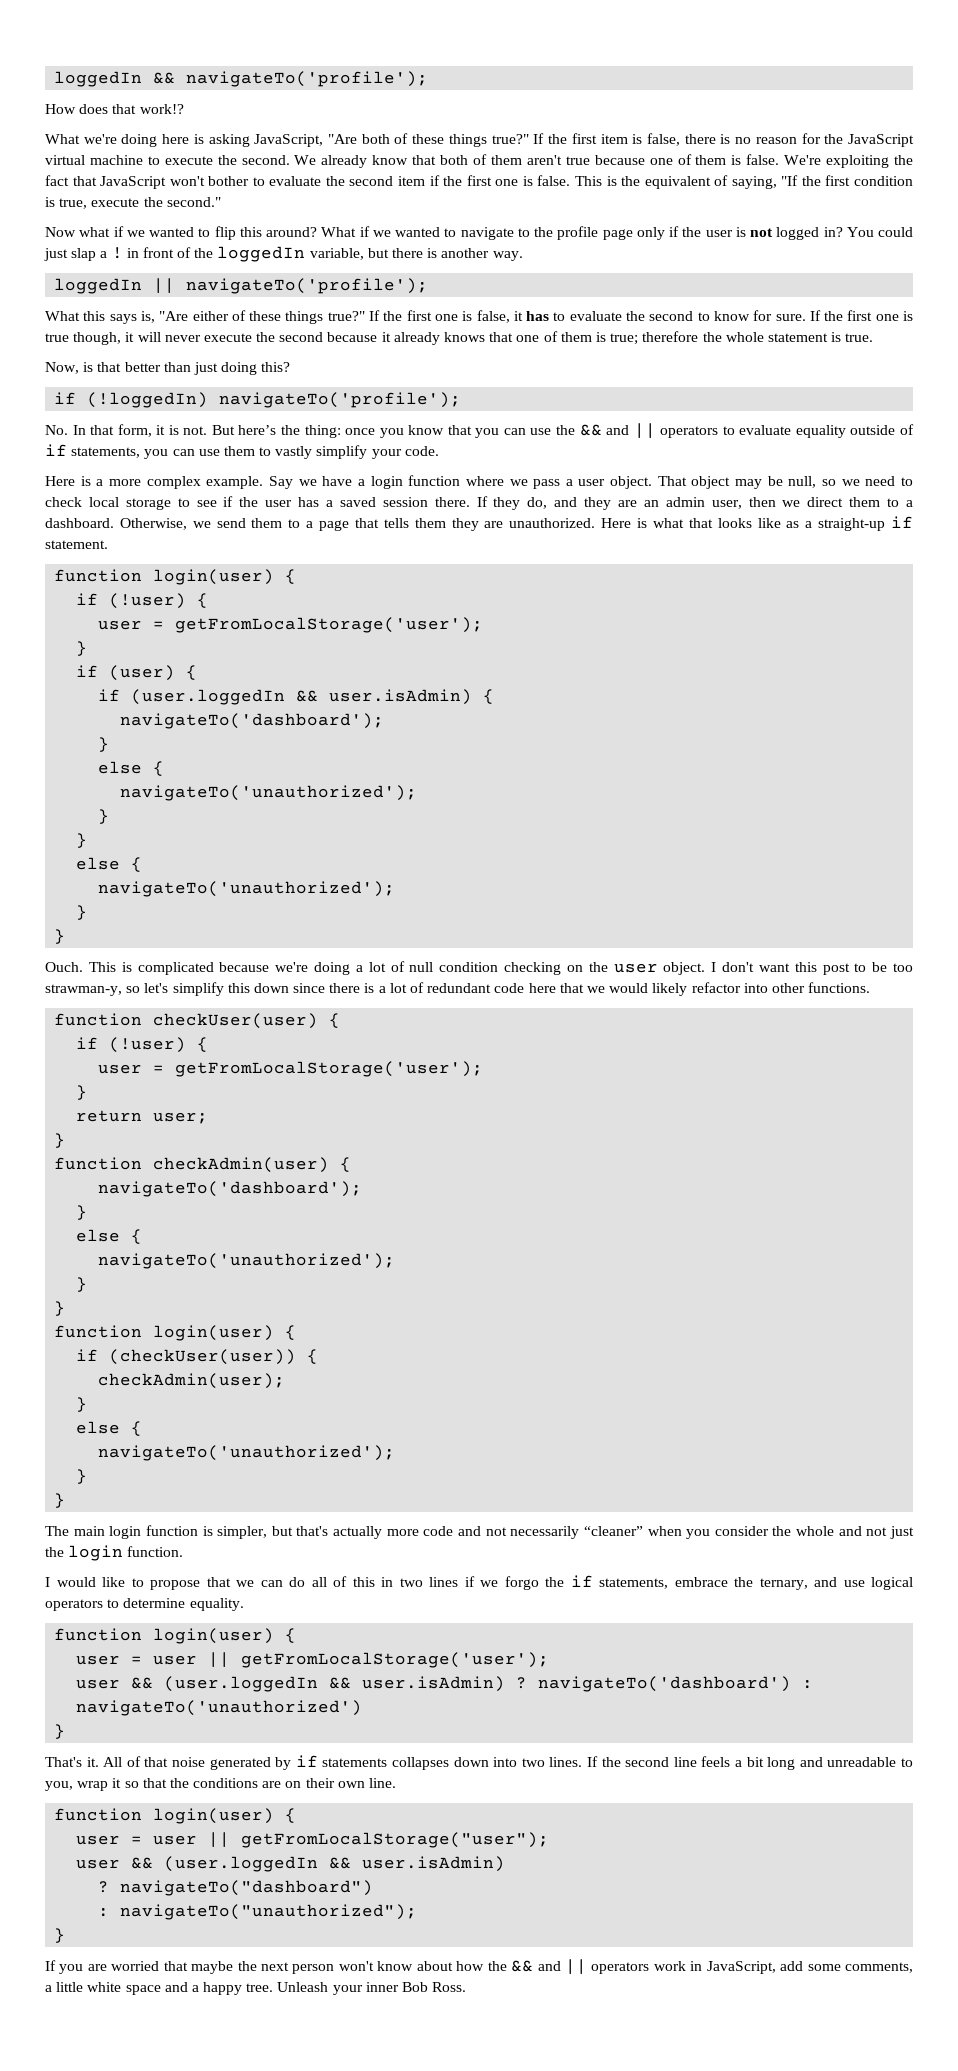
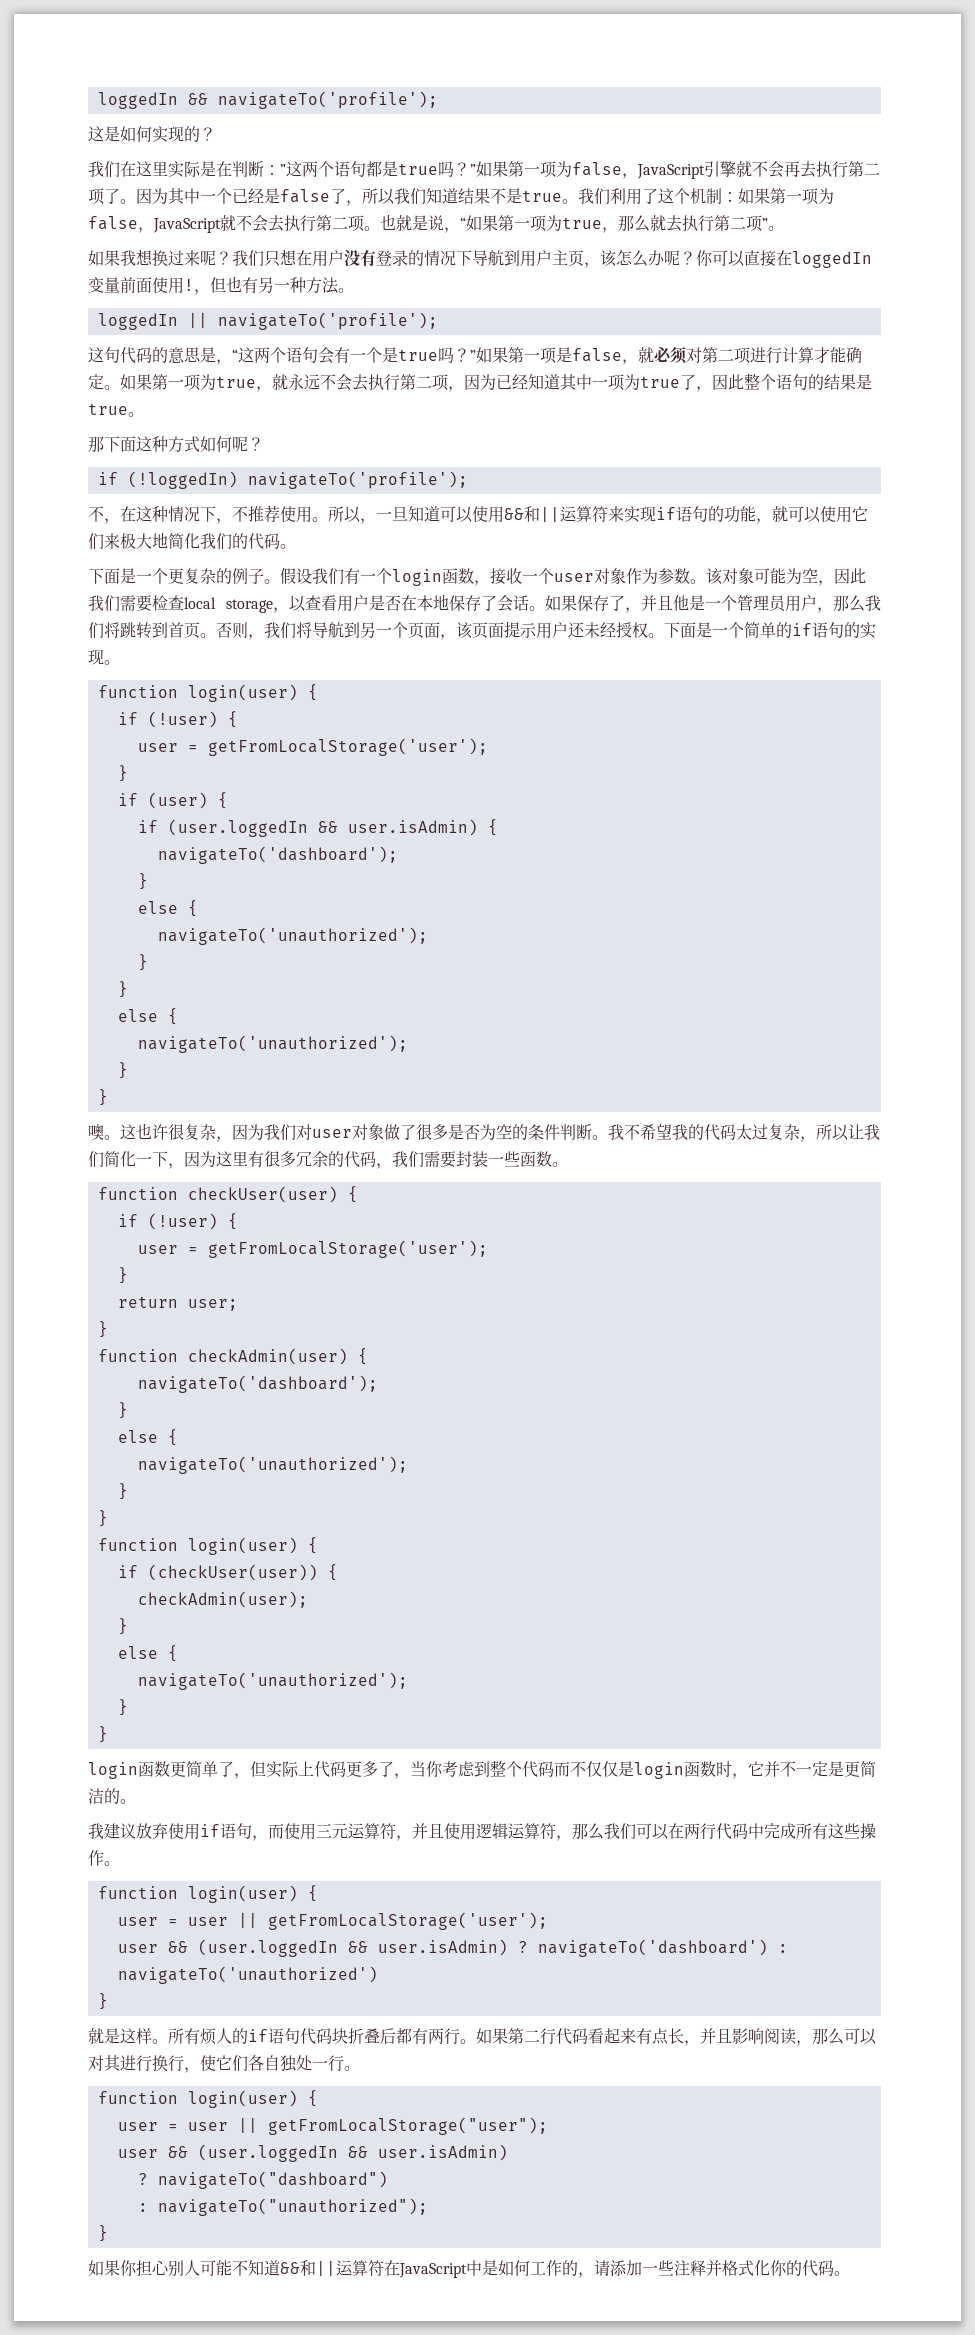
[45,104,184,114] [45,133,915,147] [45,154,914,168] [45,175,913,189] [45,197,221,209] [45,226,913,240] [44,246,523,262] [54,278,429,294] [45,310,913,324] [45,331,874,345] [45,362,291,375] [54,392,462,408] [45,423,914,439] [45,444,439,459] [45,475,914,489] [45,496,914,510] [45,516,913,531] [45,540,108,549] How does that work!? // What we're doing here is asking JavaScript, "Are both of these things true?" If the first item is false, there is no reason for the JavaScript virtual machine to execute the second. We already know that both of them aren't true because one of them is false. We're exploiting the fact that JavaScript won't bother to evaluate the second item if the first one is false. This is the equivalent of saying, "If the first condition is true, execute the second." // Now what if we wanted to flip this around? What if we wanted to navigate to the profile page only if the user is not logged in? You could just slap a ! in front of the loggedIn variable, but there is another way. // loggedIn || navigateTo('profile'); // What this says is, "Are either of these things true?" If the first one is false, it has to evaluate the second to know for sure. If the first one is true though, it will never execute the second because it already knows that one of them is true; therefore the whole statement is true. // Now, is that better than just doing this? // if (!loggedIn) navigateTo('profile'); // No. In that form, it is not. But here’s the thing: once you know that you can use the && and || operators to evaluate equality outside of if statements, you can use them to vastly simplify your code. // Here is a more complex example. Say we have a login function where we pass a user object. That object may be null, so we need to check local storage to see if the user has a saved session there. If they do, and they are an admin user, then we direct them to a dashboard. Otherwise, we send them to a page that tells them they are unauthorized. Here is what that looks like as a straight-up if statement. -> [88,126,216,143] [88,161,880,179] [88,188,834,206] [88,214,784,233] [88,249,872,268] [88,276,354,295] [97,312,438,330] [88,346,862,365] [88,373,872,392] [88,403,144,417] [88,436,264,453] [97,471,468,489] [88,505,868,524] [88,532,296,550] [88,568,866,586] [88,594,881,613] [88,621,876,640] [88,649,120,665] 这是如何实现的？ // 我们在这里实际是在判断：”这两个语句都是true吗？”如果第一项为false，JavaScript引擎就不会再去执行第二项了。因为其中一个已经是false了，所以我们知道结果不是true。我们利用了这个机制：如果第一项为false，JavaScript就不会去执行第二项。也就是说，“如果第一项为true，那么就去执行第二项”。 // 如果我想换过来呢？我们只想在用户没有登录的情况下导航到用户主页，该怎么办呢？你可以直接在loggedIn变量前面使用!，但也有另一种方法。 // loggedIn || navigateTo('profile'); // 这句代码的意思是，“这两个语句会有一个是true吗？”如果第一项是false，就必须对第二项进行计算才能确定。如果第一项为true，就永远不会去执行第二项，因为已经知道其中一项为true了，因此整个语句的结果是true。 // 那下面这种方式如何呢？ // if (!loggedIn) navigateTo('profile'); // 不，在这种情况下，不推荐使用。所以，一旦知道可以使用&&和||运算符来实现if语句的功能，就可以使用它们来极大地简化我们的代码。 // 下面是一个更复杂的例子。假设我们有一个login函数，接收一个user对象作为参数。该对象可能为空，因此我们需要检查local storage，以查看用户是否在本地保存了会话。如果保存了，并且他是一个管理员用户，那么我们将跳转到首页。否则，我们将导航到另一个页面，该页面提示用户还未经授权。下面是一个简单的if语句的实现。
[45,961,914,975] [45,982,871,996] Ouch. This is complicated because we're doing a lot of null condition checking on the user object. I don't want this post to be too strawman-y, so let's simplify this down since there is a lot of redundant code here that we would likely refactor into other functions. -> [88,1123,880,1142] [88,1151,568,1169] 噢。这也许很复杂，因为我们对user对象做了很多是否为空的条件判断。我不希望我的代码太过复杂，所以让我们简化一下，因为这里有很多冗余的代码，我们需要封装一些函数。
[45,1525,914,1539] [45,1545,184,1561] [45,1575,913,1590] [45,1598,244,1611] The main login function is simpler, but that's actually more code and not necessarily “cleaner” when you consider the whole and not just the login function. // I would like to propose that we can do all of this in two lines if we forgo the if statements, embrace the ternary, and use logical operators to determine equality. -> [88,1760,876,1779] [88,1788,136,1804] [88,1823,876,1841] [88,1850,120,1866] login函数更简单了，但实际上代码更多了，当你考虑到整个代码而不仅仅是login函数时，它并不一定是更简洁的。 // 我建议放弃使用if语句，而使用三元运算符，并且使用逻辑运算符，那么我们可以在两行代码中完成所有这些操作。
[45,1755,914,1770] [45,1778,397,1791] That's it. All of that noise generated by if statements collapses down into two lines. If the second line feels a bit long and unreadable to you, wrap it so that the conditions are on their own line. -> [88,2028,877,2046] [88,2055,360,2073] 就是这样。所有烦人的if语句代码块折叠后都有两行。如果第二行代码看起来有点长，并且影响阅读，那么可以对其进行换行，使它们各自独处一行。
[45,1959,913,1975] [45,1982,467,1995] If you are worried that maybe the next person won't know about how the && and || operators work in JavaScript, add some comments, a little white space and a happy tree. Unleash your inner Bob Ross. -> [88,2260,850,2278] 如果你担心别人可能不知道&&和||运算符在JavaScript中是如何工作的，请添加一些注释并格式化你的代码。

